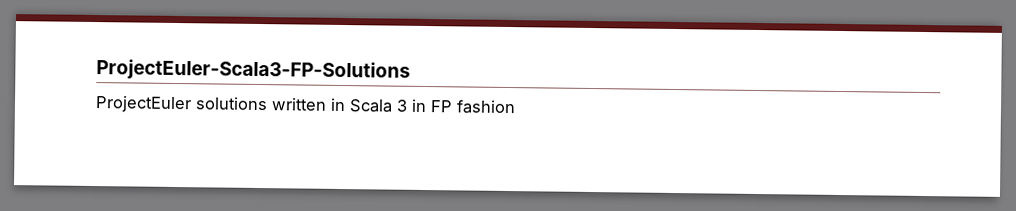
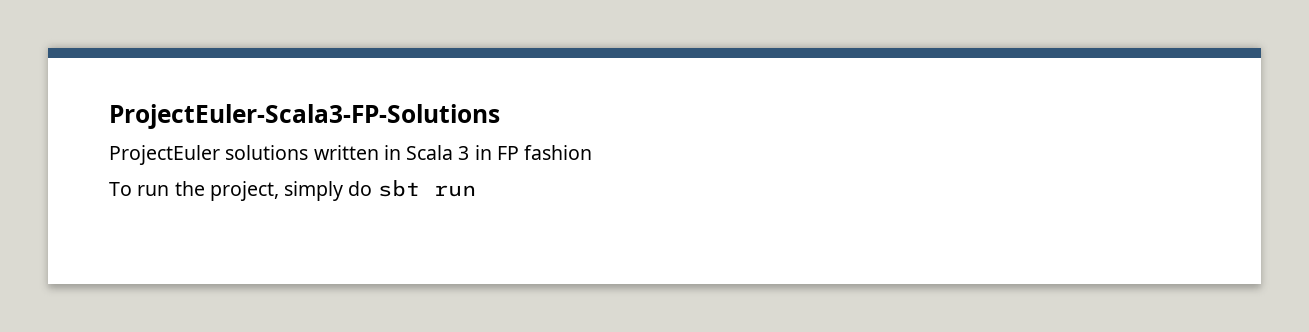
(516, 107) none -> [109,180,476,201] // To run the project, simply do sbt run

